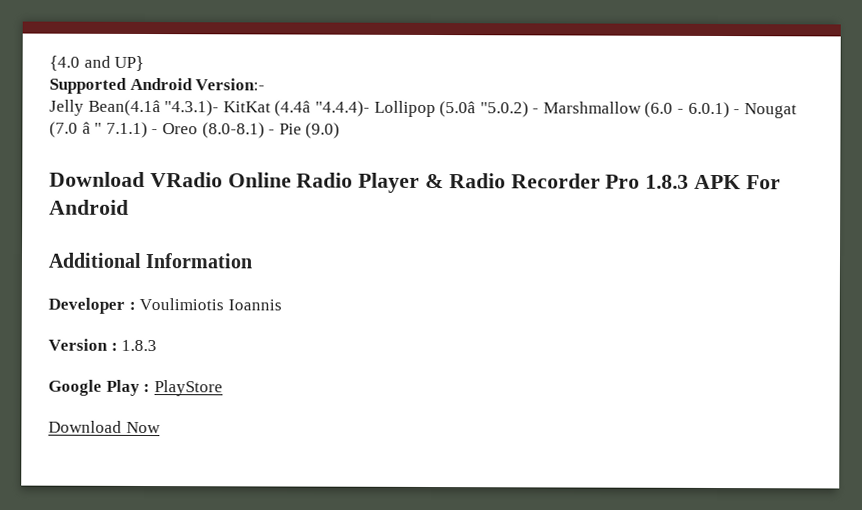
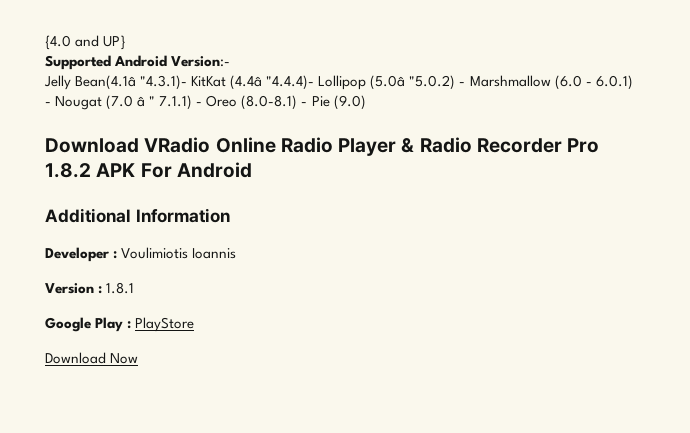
[645,174,690,189] 1.8.3 -> [45,163,91,178] 1.8.2
[121,339,158,352] 1.8.3 -> [106,282,135,294] 1.8.1

